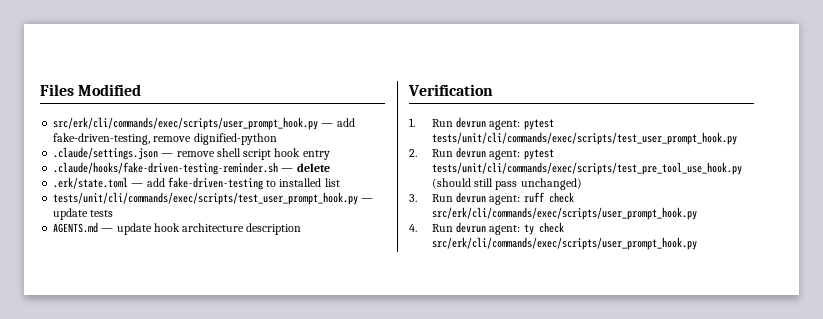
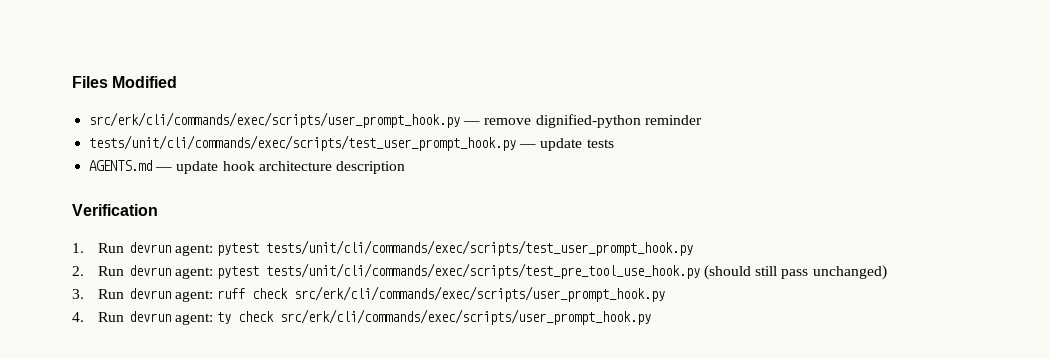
[336,118,355,127] [53,133,151,145] add fake-driven-testing, -> (481, 123) none
[53,147,330,160] [53,162,330,175] [53,177,340,190] // .claude/settings.json — remove shell script hook entry // .claude/hooks/fake-driven-testing-reminder.sh — delete // .erk/state.toml — add fake-driven-testing to installed list -> [644,115,702,125] reminder

